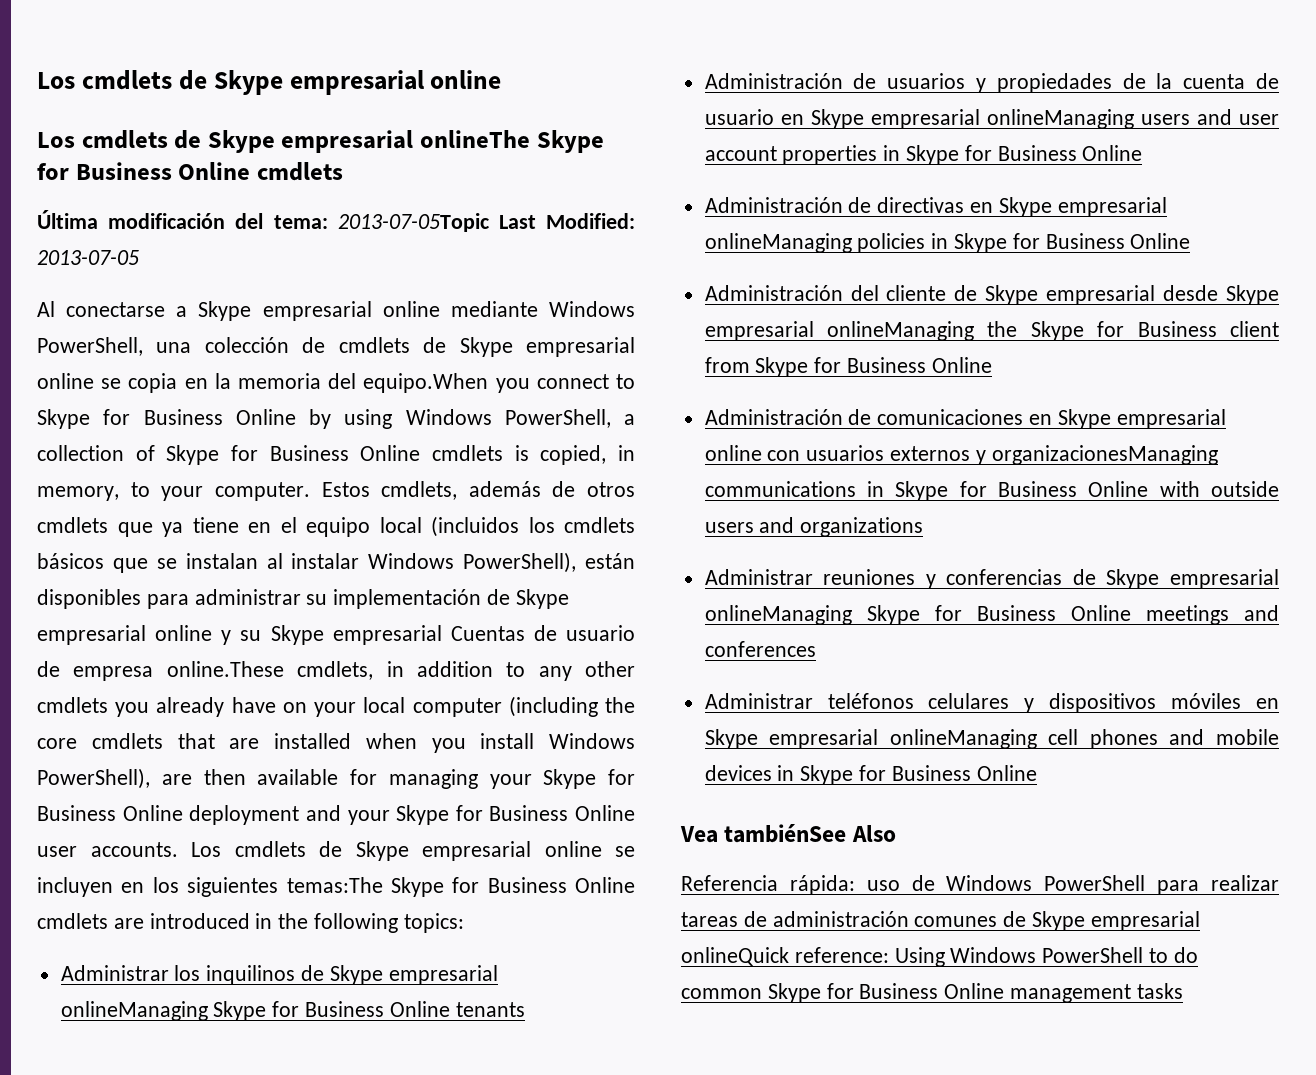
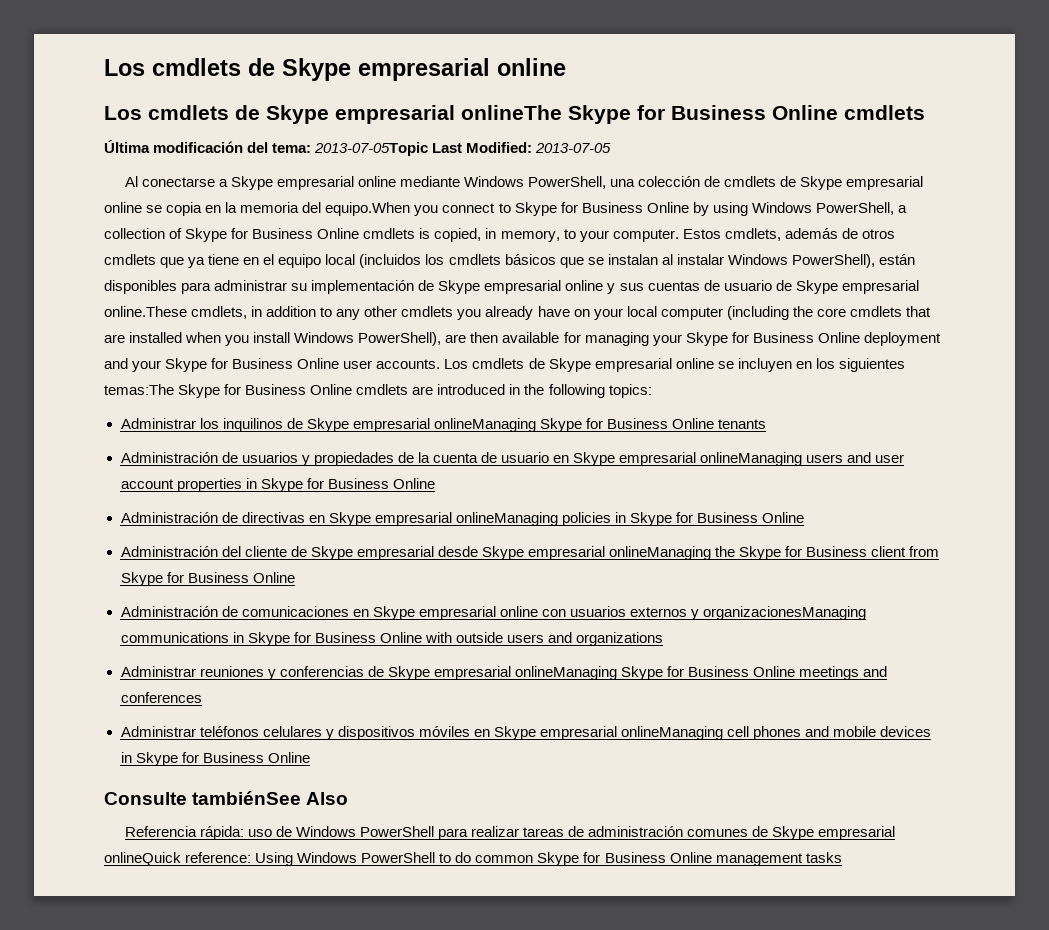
[240,625,525,645] su Skype empresarial Cuentas -> [619,281,700,291] sus cuentas
[73,666,154,681] empresa -> [795,280,919,294] Skype empresarial
[680,826,718,843] Vea -> [104,792,187,805] Consulte

